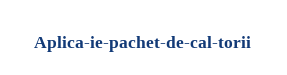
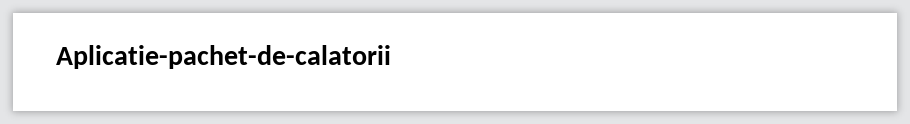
[34,36,251,52] Aplica-ie-pachet-de-cal-torii -> [56,45,391,69] Aplicatie-pachet-de-calatorii

